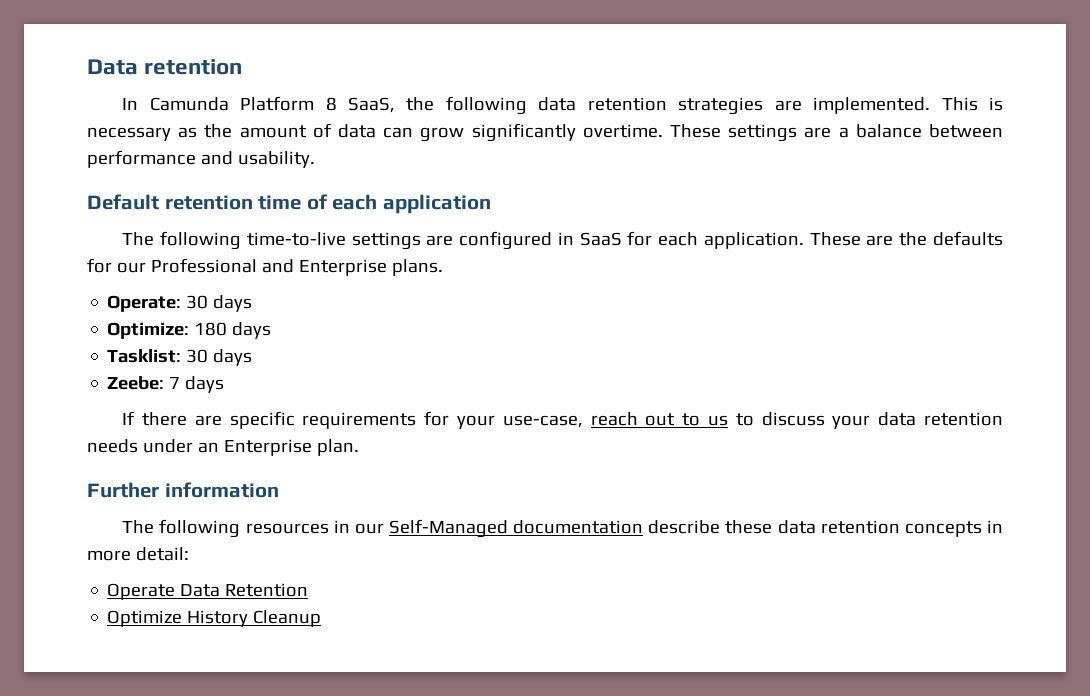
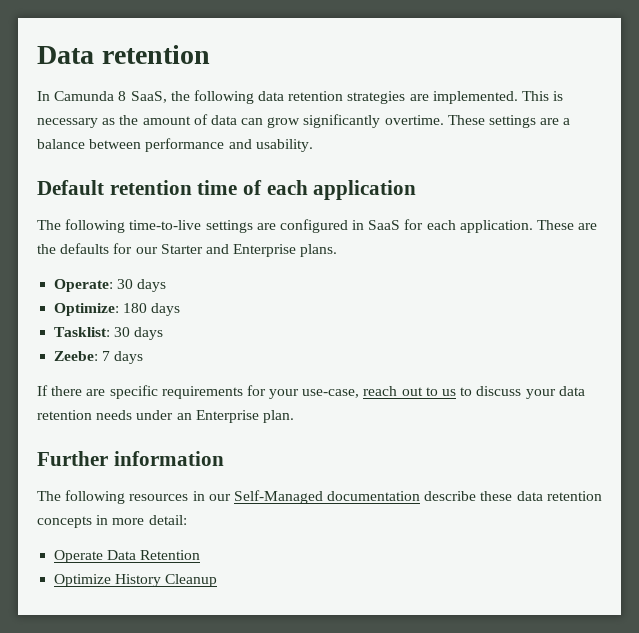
[240,96,315,111] Platform -> (115, 96) none
[150,258,257,273] Professional -> [160,244,203,254] Starter

